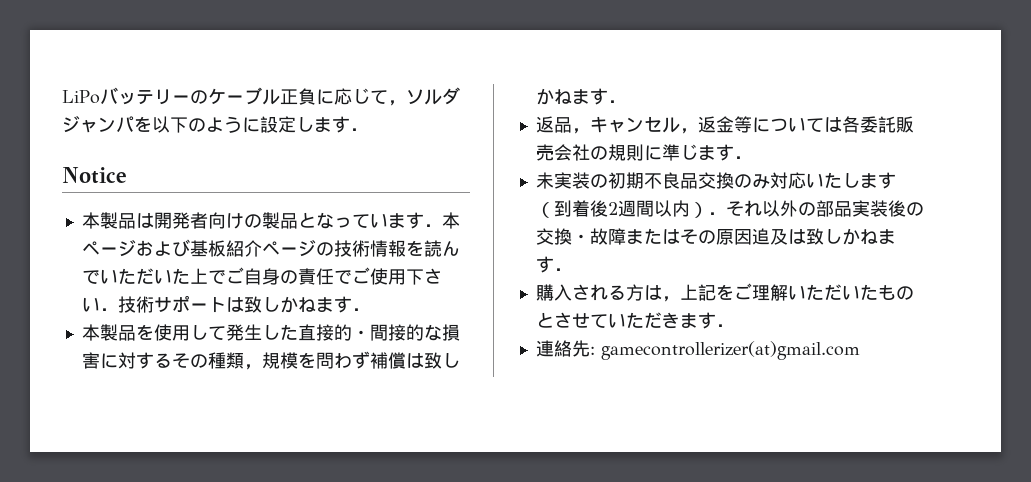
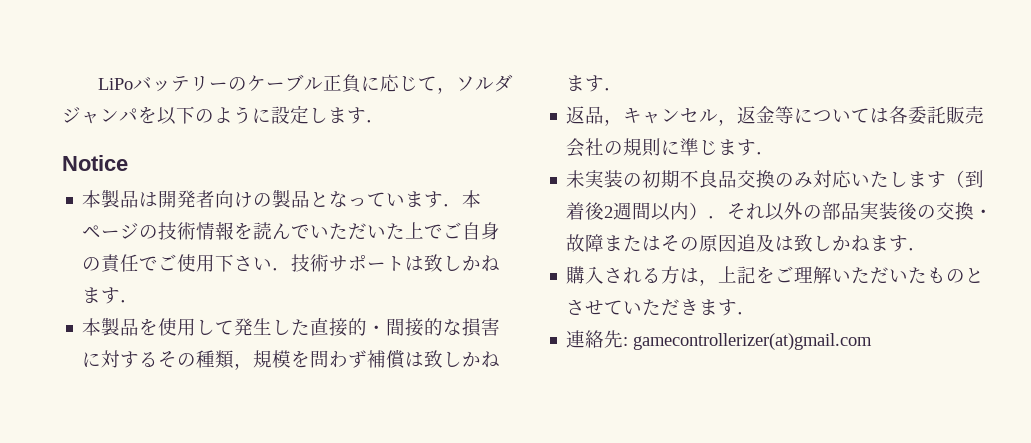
[135,239,316,257] および基板紹介ページ -> (140, 231) none

